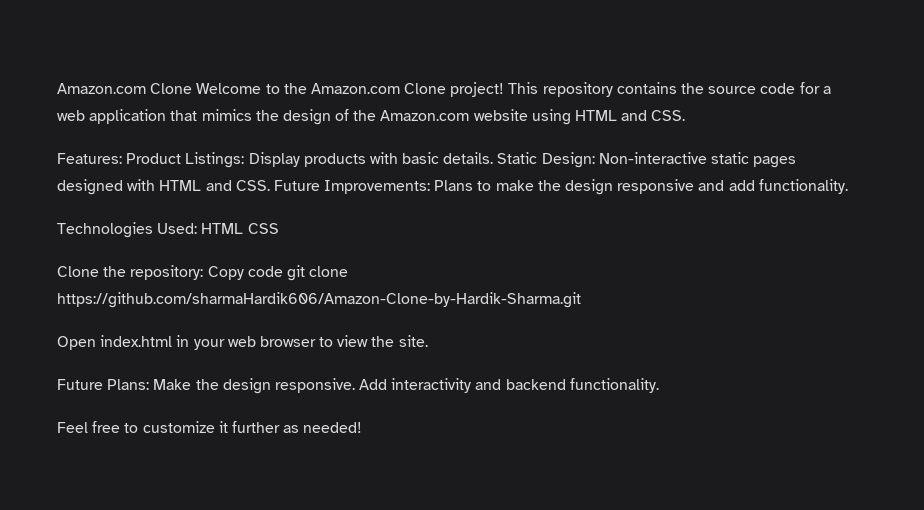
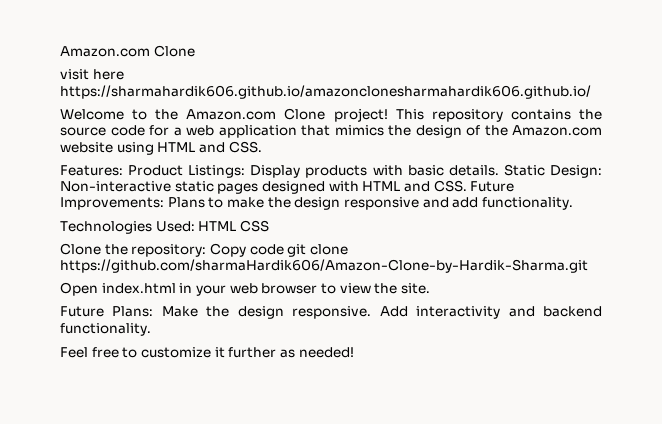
[57,83,193,94] Amazon.com Clone -> [60,45,195,57] [60,69,124,80] [60,85,591,99] Amazon.com Clone // visit here https://sharmahardik606.github.io/amazonclonesharmahardik606.github.io/ //

